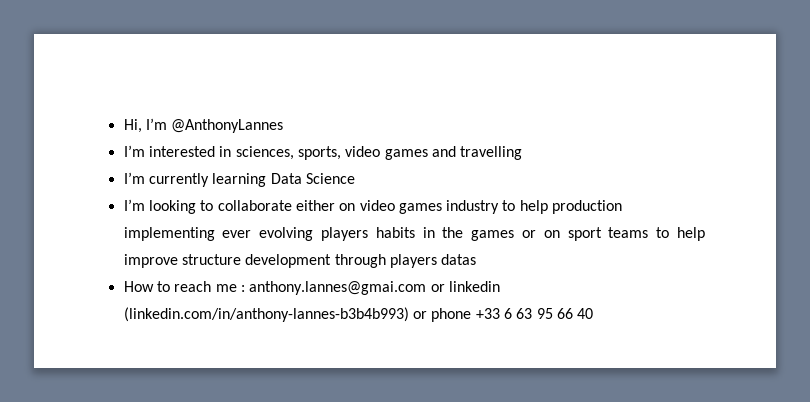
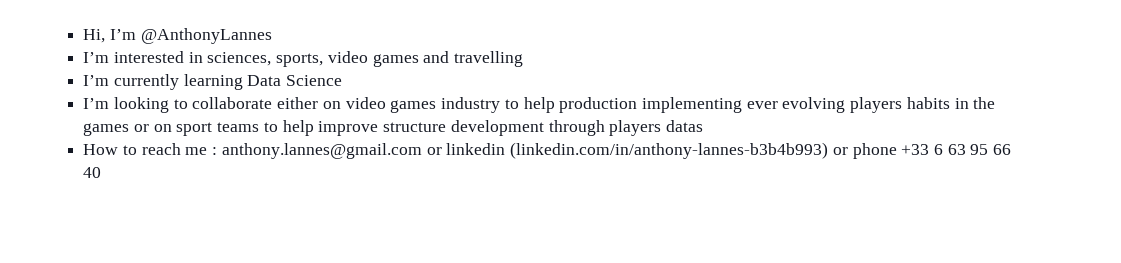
[249,281,427,295] anthony.lannes@gmai.com -> [221,143,422,159] anthony.lannes@gmail.com

